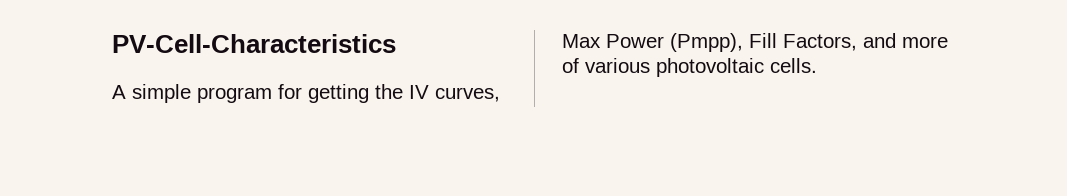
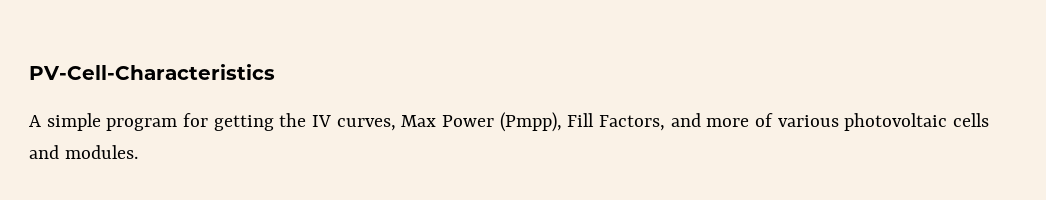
[770,58,817,73] cells. -> [953,113,990,127] [29,145,138,159] cells and modules.

